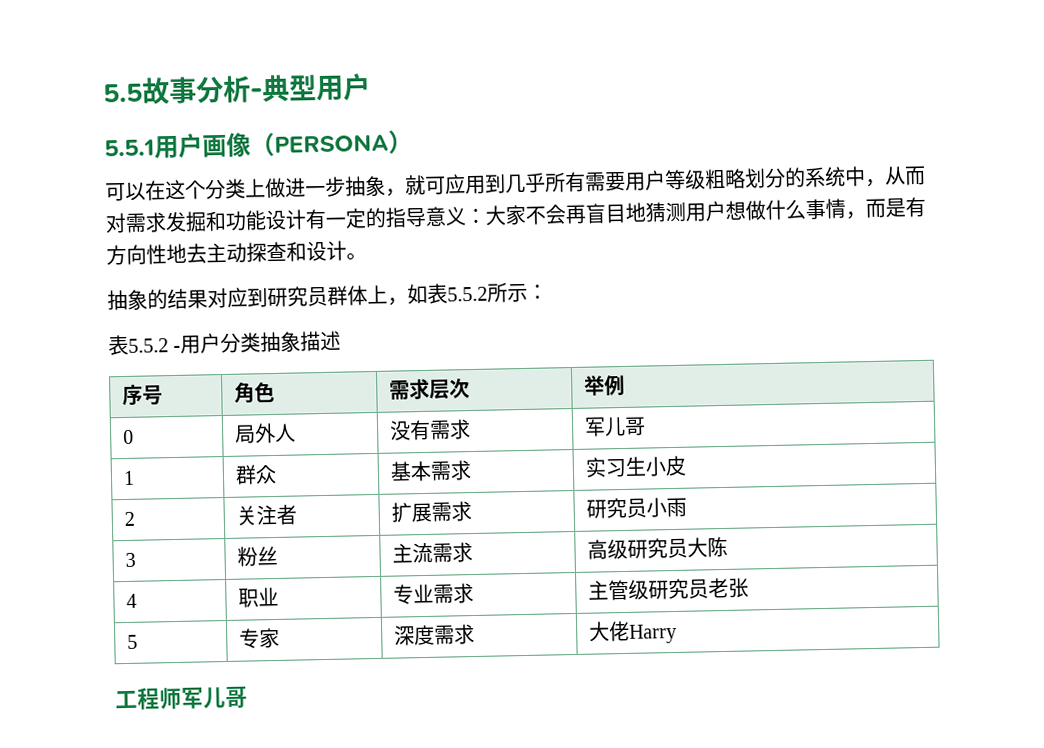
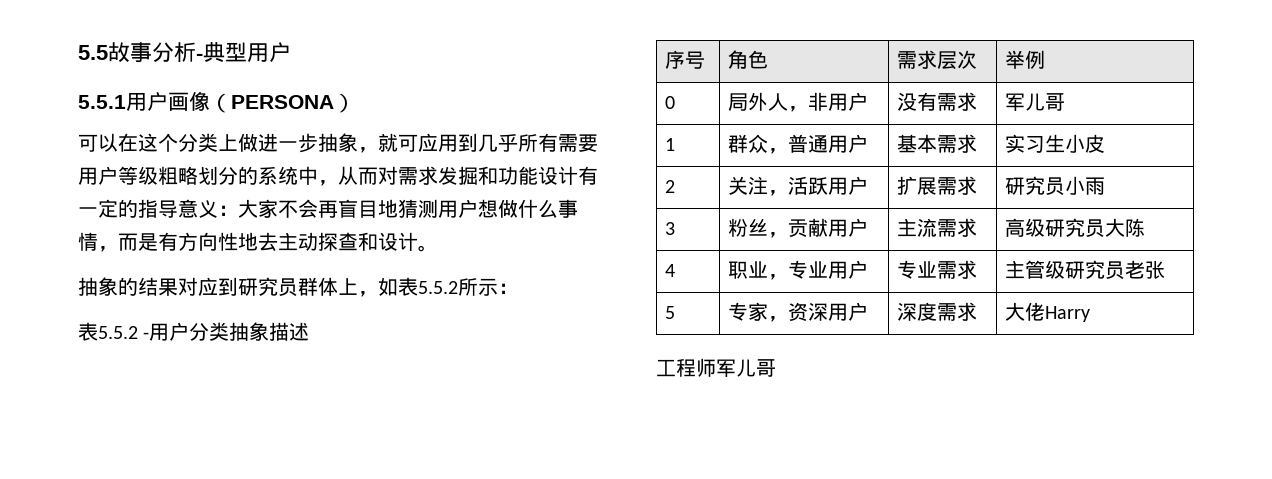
(296, 432) none -> [787,92,868,112] ，非用户
(277, 474) none -> [767,134,868,154] ，普通用户
[275,504,297,525] 者 -> [767,176,868,196] ，活跃用户
(278, 555) none -> [767,218,868,238] ，贡献用户
(279, 596) none -> [767,260,868,280] ，专业用户
(280, 638) none -> [767,302,868,322] ，资深用户

